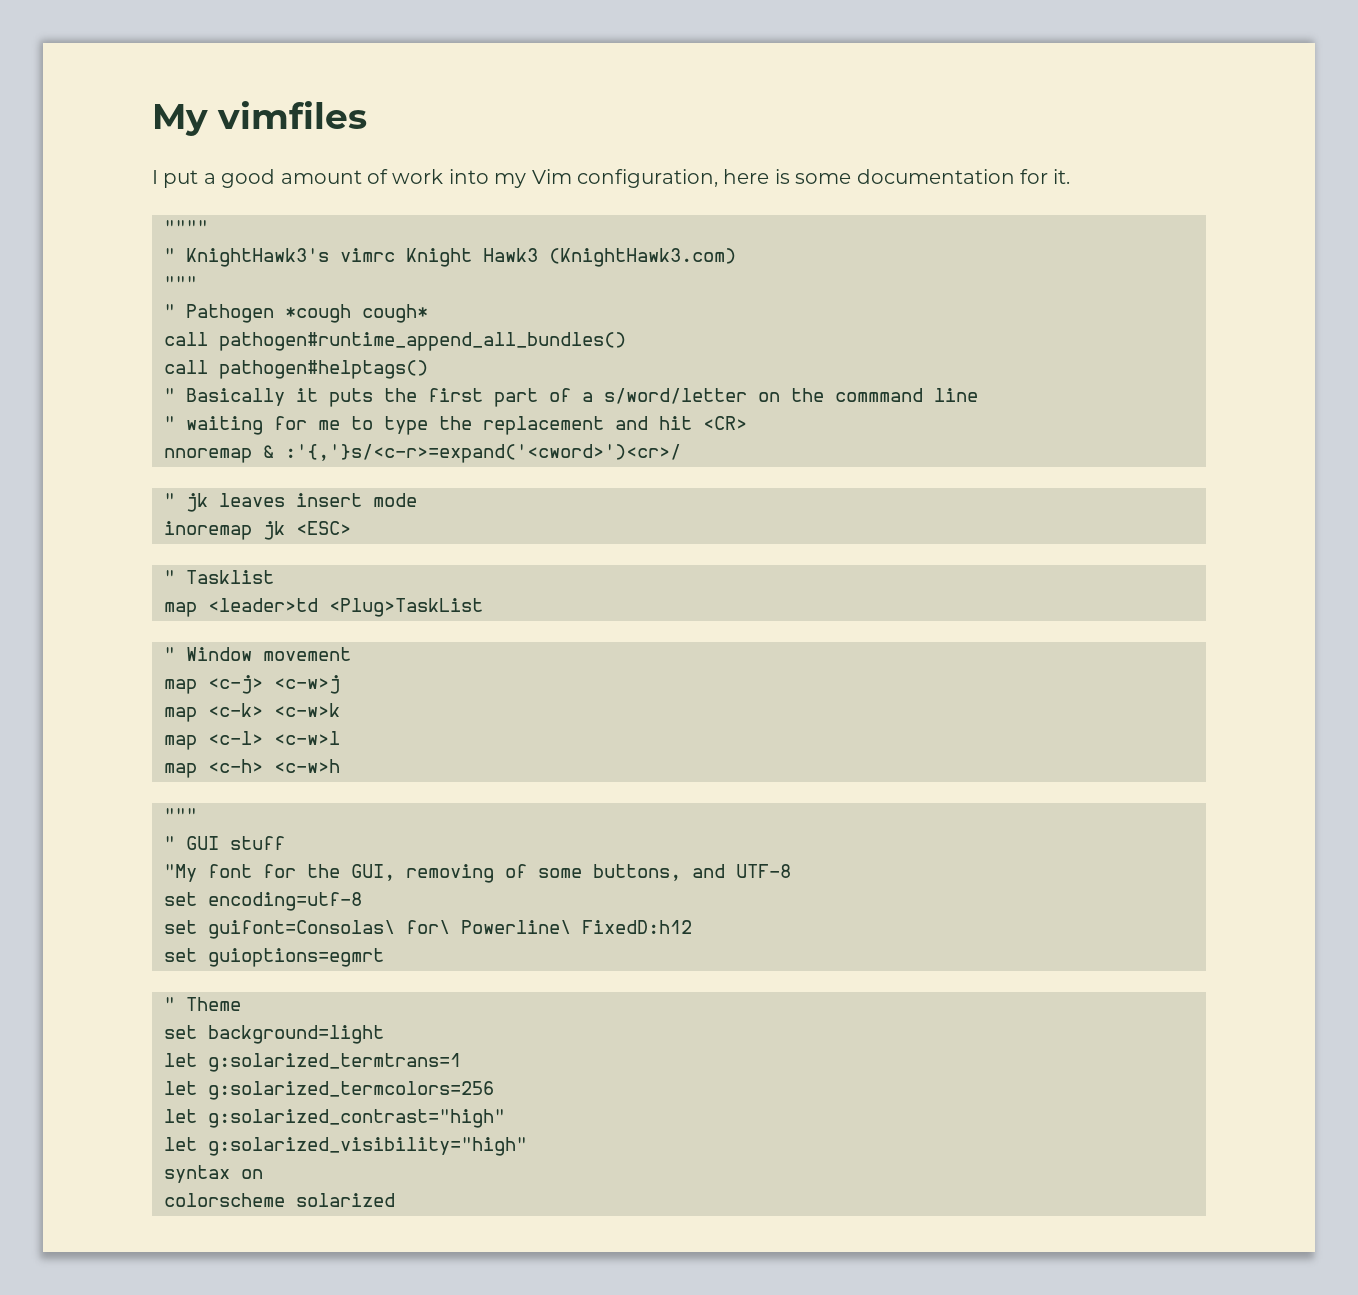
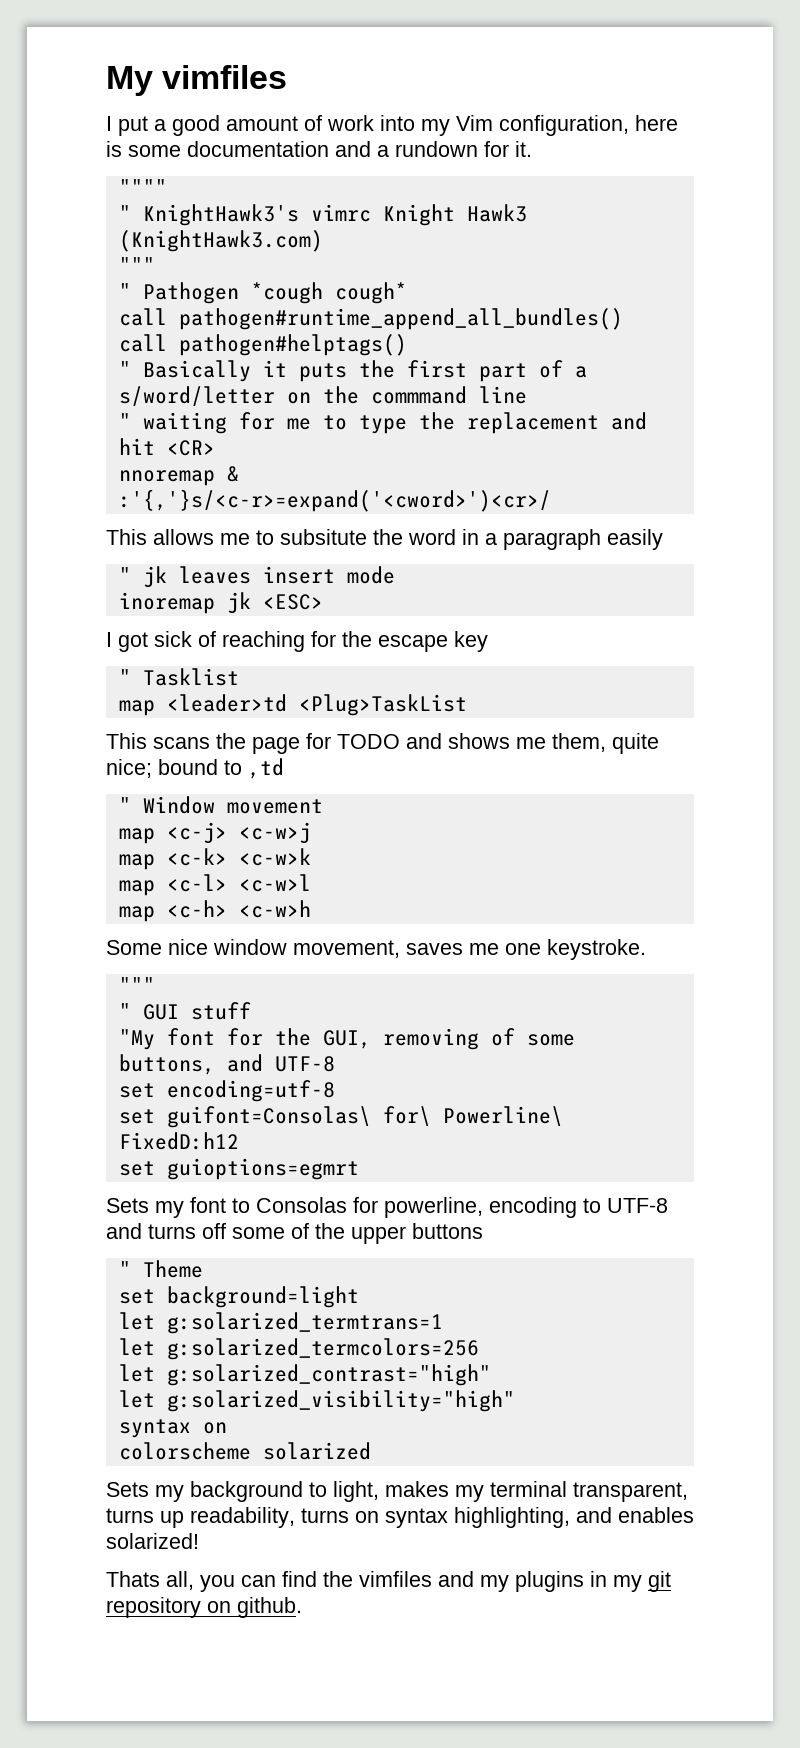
(1015, 176) none -> [335,141,478,157] and a rundown
(681, 453) none -> [106,529,663,550] // This allows me to subsitute the word in a paragraph easily
(351, 528) none -> [106,631,488,652] // I got sick of reaching for the escape key
(483, 607) none -> [106,733,659,754] [106,758,284,779] // This scans the page for TODO and shows me them, quite nice; bound to ,td
(340, 766) none -> [106,939,646,960] // Some nice window movement, saves me one keystroke.
(384, 957) none -> [106,1197,668,1218] [106,1223,483,1244] // Sets my font to Consolas for powerline, encoding to UTF-8 and turns off some of the upper buttons
(395, 1200) none -> [106,1481,688,1502] [106,1507,694,1528] [106,1533,199,1549] [106,1571,671,1592] [106,1597,302,1618] // Sets my background to light, makes my terminal transparent, turns up readability, turns on syntax highlighting, and enables solarized! // Thats all, you can find the vimfiles and my plugins in my git repository on github.

